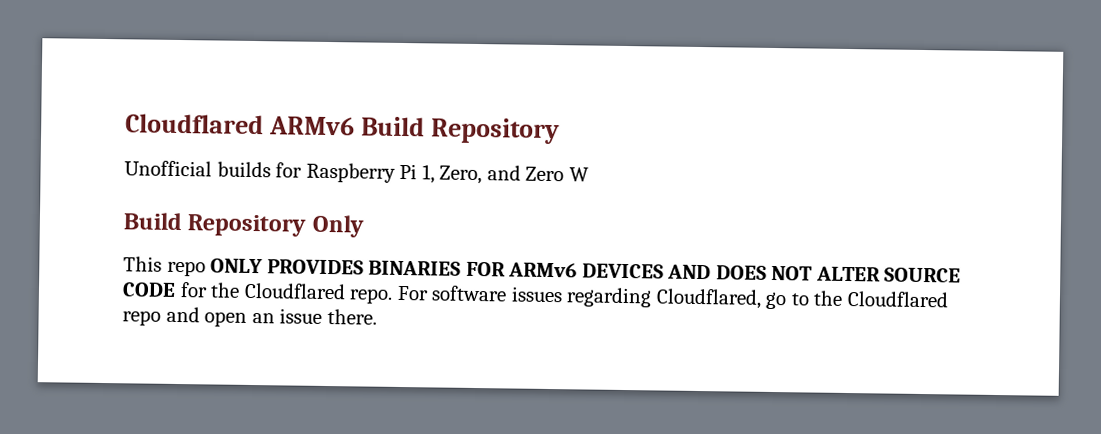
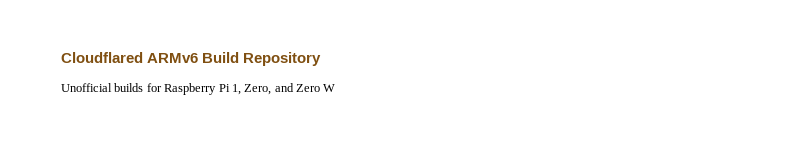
[123,212,365,238] [123,256,962,283] [122,282,949,310] [122,306,377,327] // Build Repository Only // This repo ONLY PROVIDES BINARIES FOR ARMv6 DEVICES AND DOES NOT ALTER SOURCE CODE for the Cloudflared repo. For software issues regarding Cloudflared, go to the Cloudflared repo and open an issue there. -> (336, 88) none

